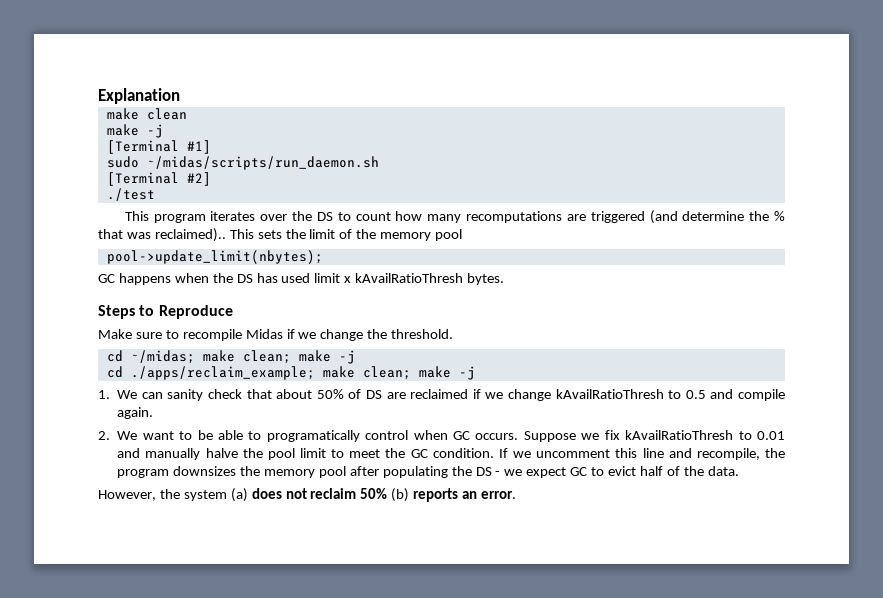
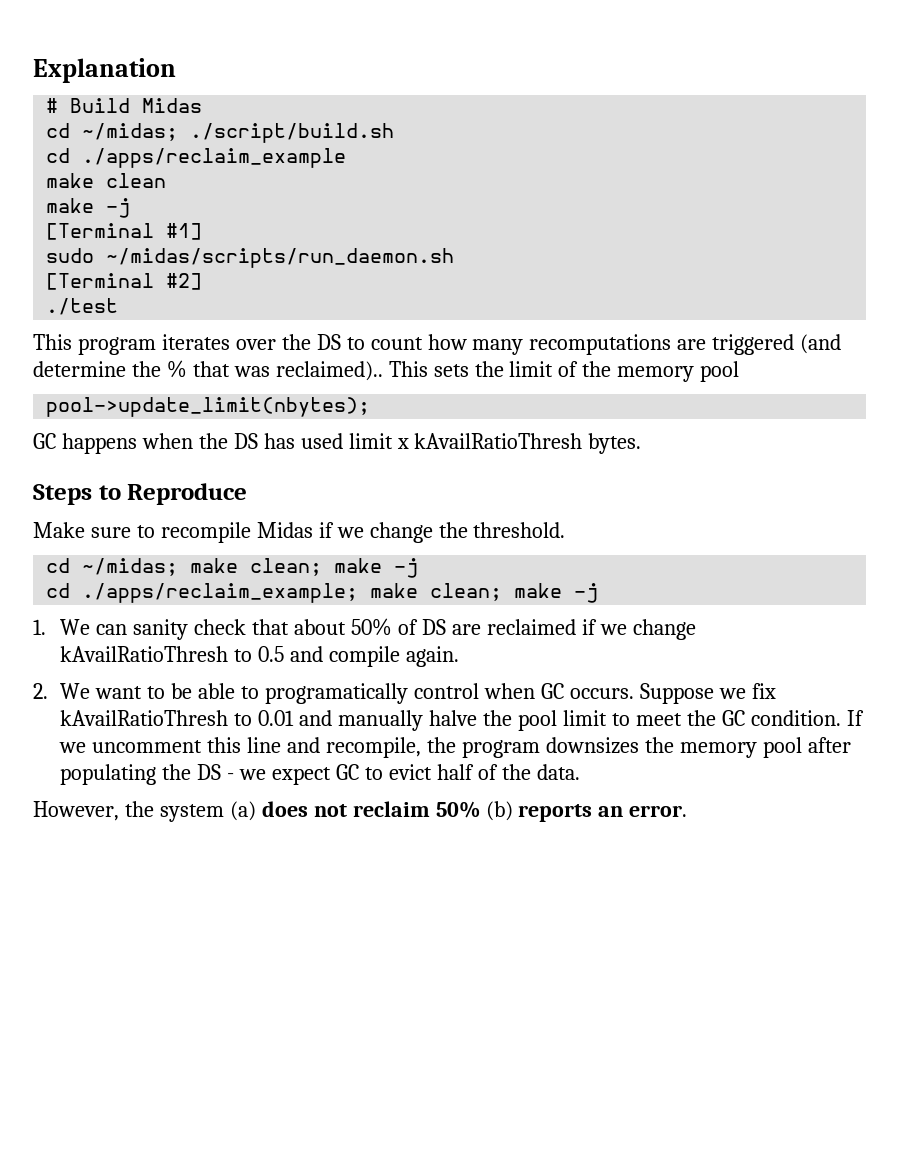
(180, 96) none -> [46,98,203,113] [46,123,395,143] [46,148,347,168] // # Build Midas // cd ~/midas; ./script/build.sh // cd ./apps/reclaim_example

